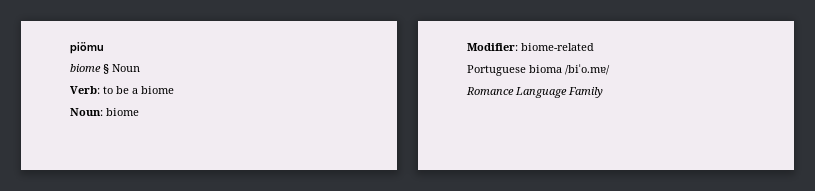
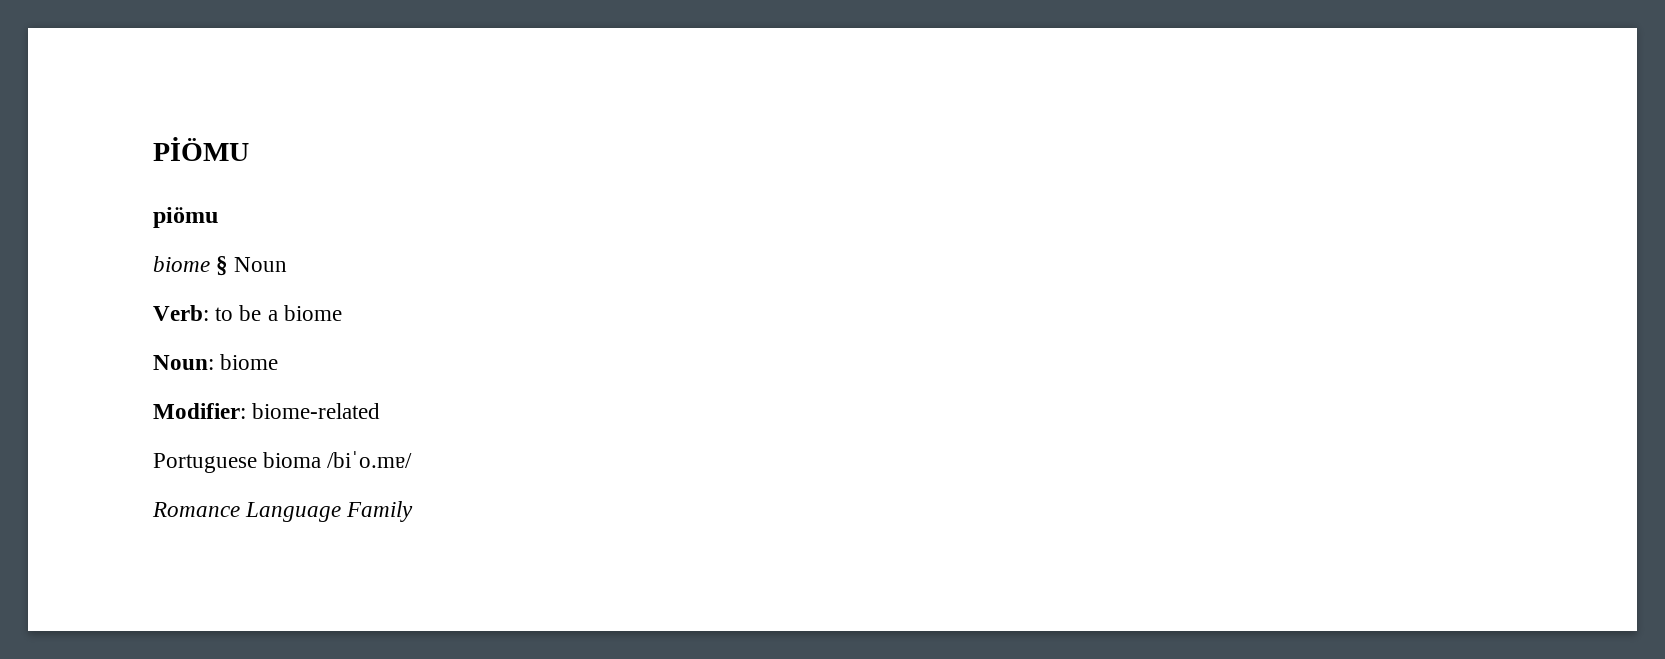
(70, 48) none -> [153,137,249,161] PİÖMU //

